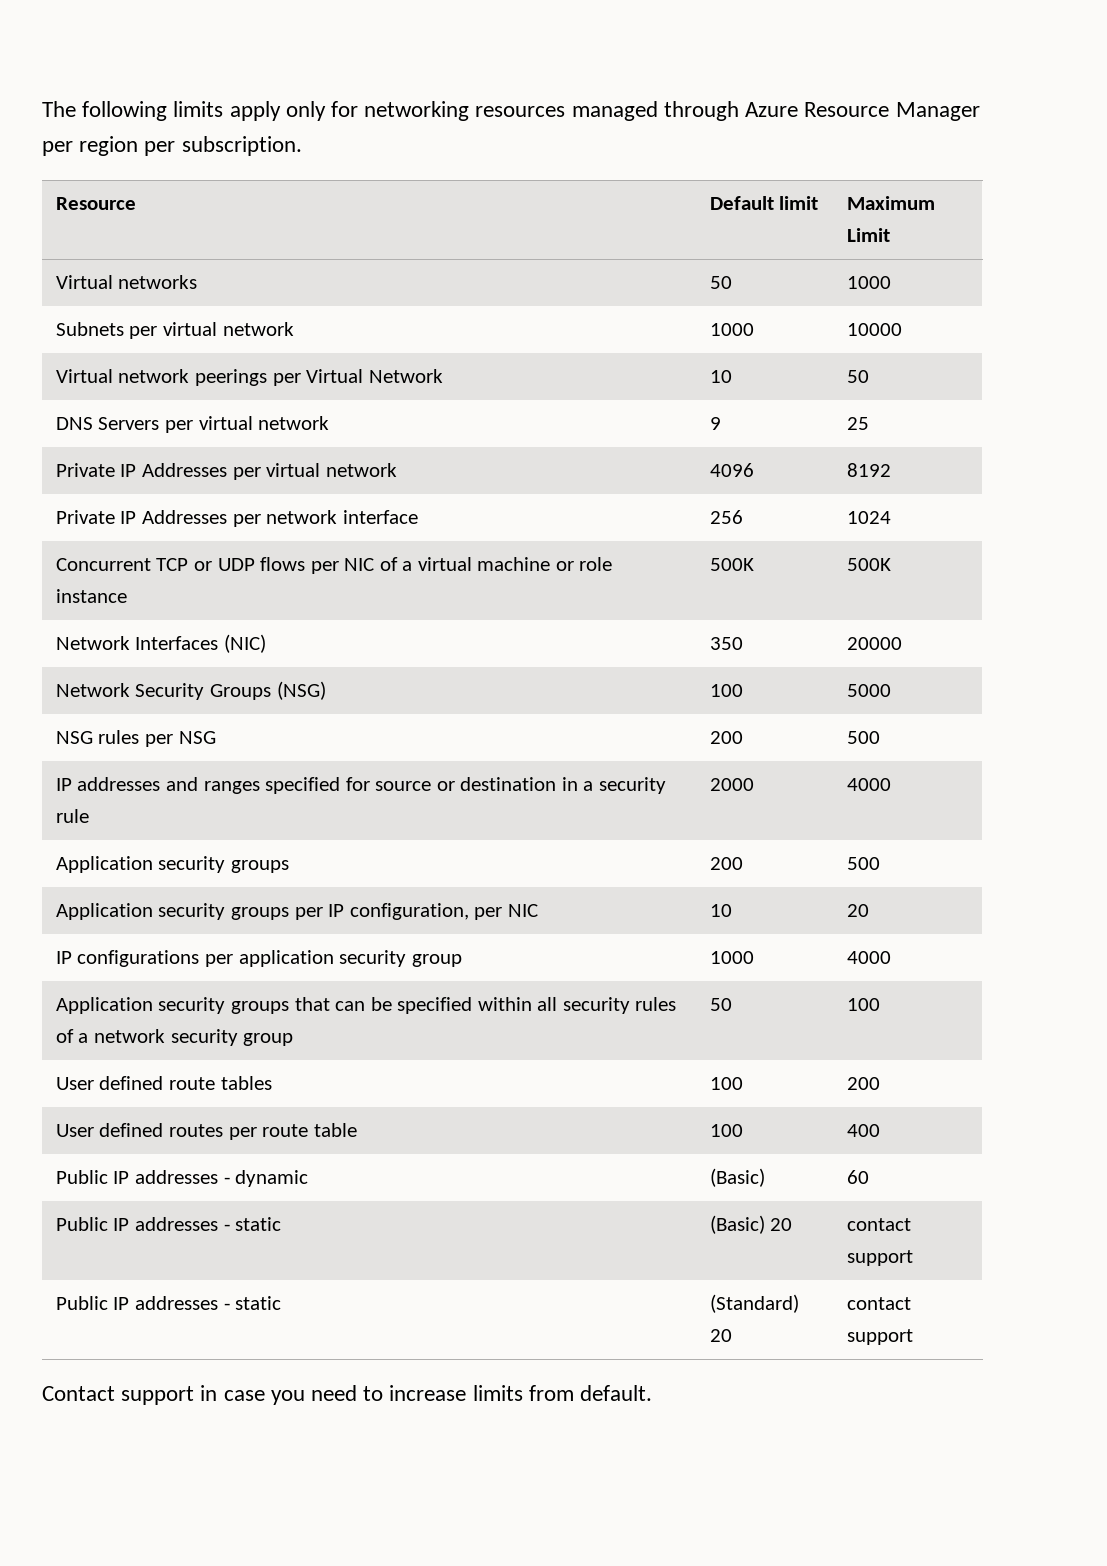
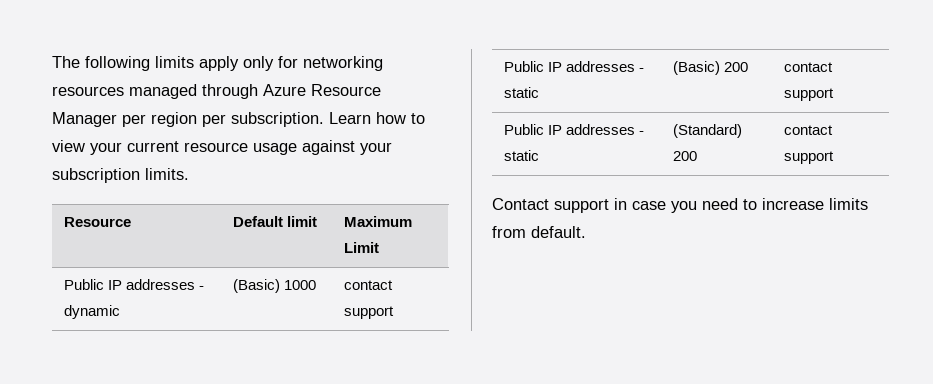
(302, 146) none -> [329,112,425,124] [52,140,392,155] [52,168,189,183] Learn how to view your current resource usage against your subscription limits.
[55,275,198,289] [709,276,732,289] [846,276,891,289] [55,322,294,339] [709,323,754,336] [846,323,902,336] [55,369,443,386] [709,370,732,383] [846,370,869,383] [55,416,330,433] [709,417,721,430] [846,417,869,430] [55,463,397,480] [709,463,754,477] [846,463,891,477] [55,510,418,527] [709,510,743,524] [846,511,891,524] [55,557,613,574] [55,589,127,603] [709,558,754,571] [846,558,891,571] [55,634,267,653] [709,637,743,650] [846,637,902,650] [55,681,326,700] [709,684,743,697] [846,684,891,697] [55,730,216,747] [709,731,743,744] [846,731,880,744] [55,777,666,794] [55,809,89,823] [709,778,754,791] [846,778,891,791] [55,856,290,873] [709,857,743,870] [846,857,880,870] [55,903,538,920] [709,904,732,917] [846,904,869,917] [55,950,462,967] [709,951,754,964] [846,951,891,964] [55,997,677,1014] [55,1029,294,1046] [709,998,732,1011] [846,998,880,1011] [55,1076,272,1090] [709,1077,743,1090] [846,1077,880,1090] [55,1123,357,1140] [709,1124,743,1137] [846,1124,880,1137] // Virtual networks | 50 | 1000 // Subnets per virtual network | 1000 | 10000 // Virtual network peerings per Virtual Network | 10 | 50 // DNS Servers per virtual network | 9 | 25 // Private IP Addresses per virtual network | 4096 | 8192 // Private IP Addresses per network interface | 256 | 1024 // Concurrent TCP or UDP flows per NIC of a virtual machine or role instance | 500K | 500K // Network Interfaces (NIC) | 350 | 20000 // Network Security Groups (NSG) | 100 | 5000 // NSG rules per NSG | 200 | 500 // IP addresses and ranges specified for source or destination in a security rule | 2000 | 4000 // Application security groups | 200 | 500 // Application security groups per IP configuration, per NIC | 10 | 20 // IP configurations per application security group | 1000 | 4000 // Application security groups that can be specified within all security rules of a network security group | 50 | 100 // User defined route tables | 100 | 200 // User defined routes per route table | 100 | 400 -> (380, 247) none
[846,1170,869,1184] | 60 -> [284,280,317,290] [344,280,394,290] [344,306,395,319] 1000 | contact support
[770,1218,793,1231] 20 -> [724,62,749,72] 200
[709,1329,732,1342] 20 -> [673,151,698,161] 200

